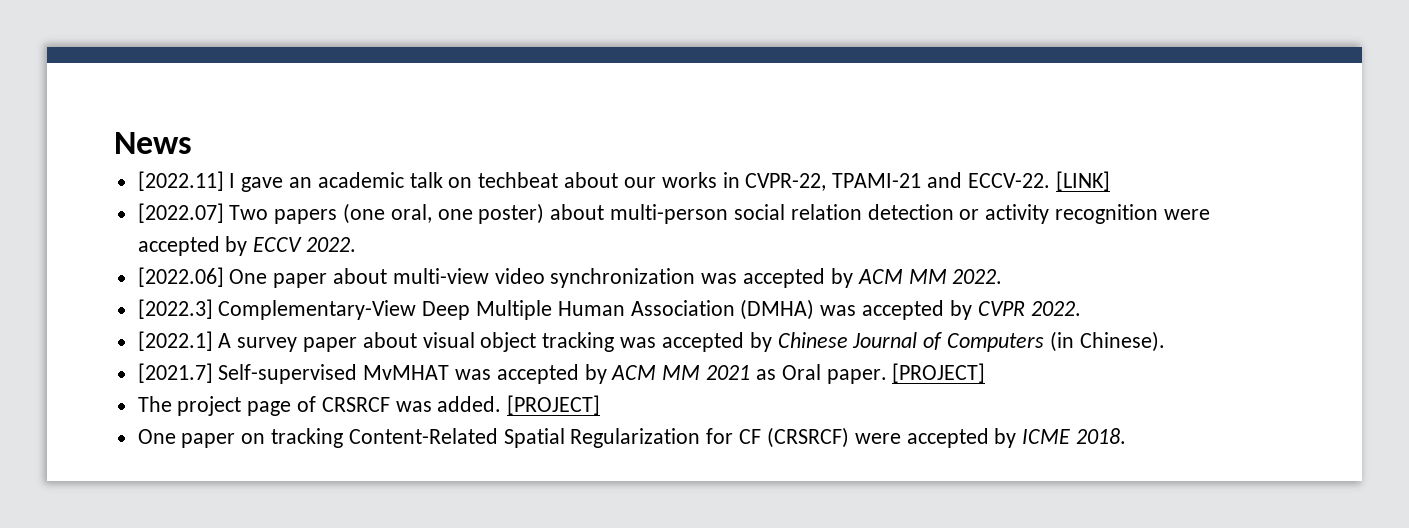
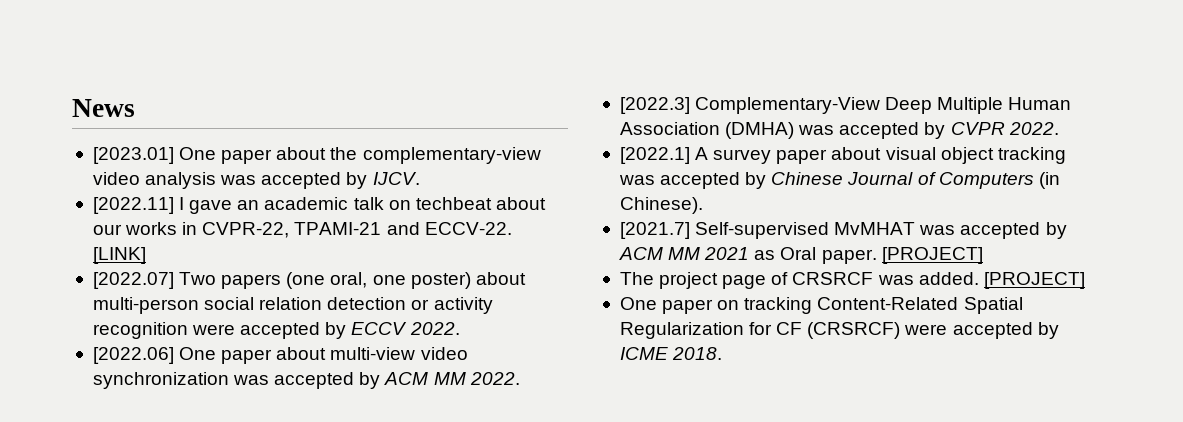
(192, 143) none -> [92,147,541,164] [92,172,420,189] // [2023.01] One paper about the complementary-view video analysis was accepted by IJCV.

